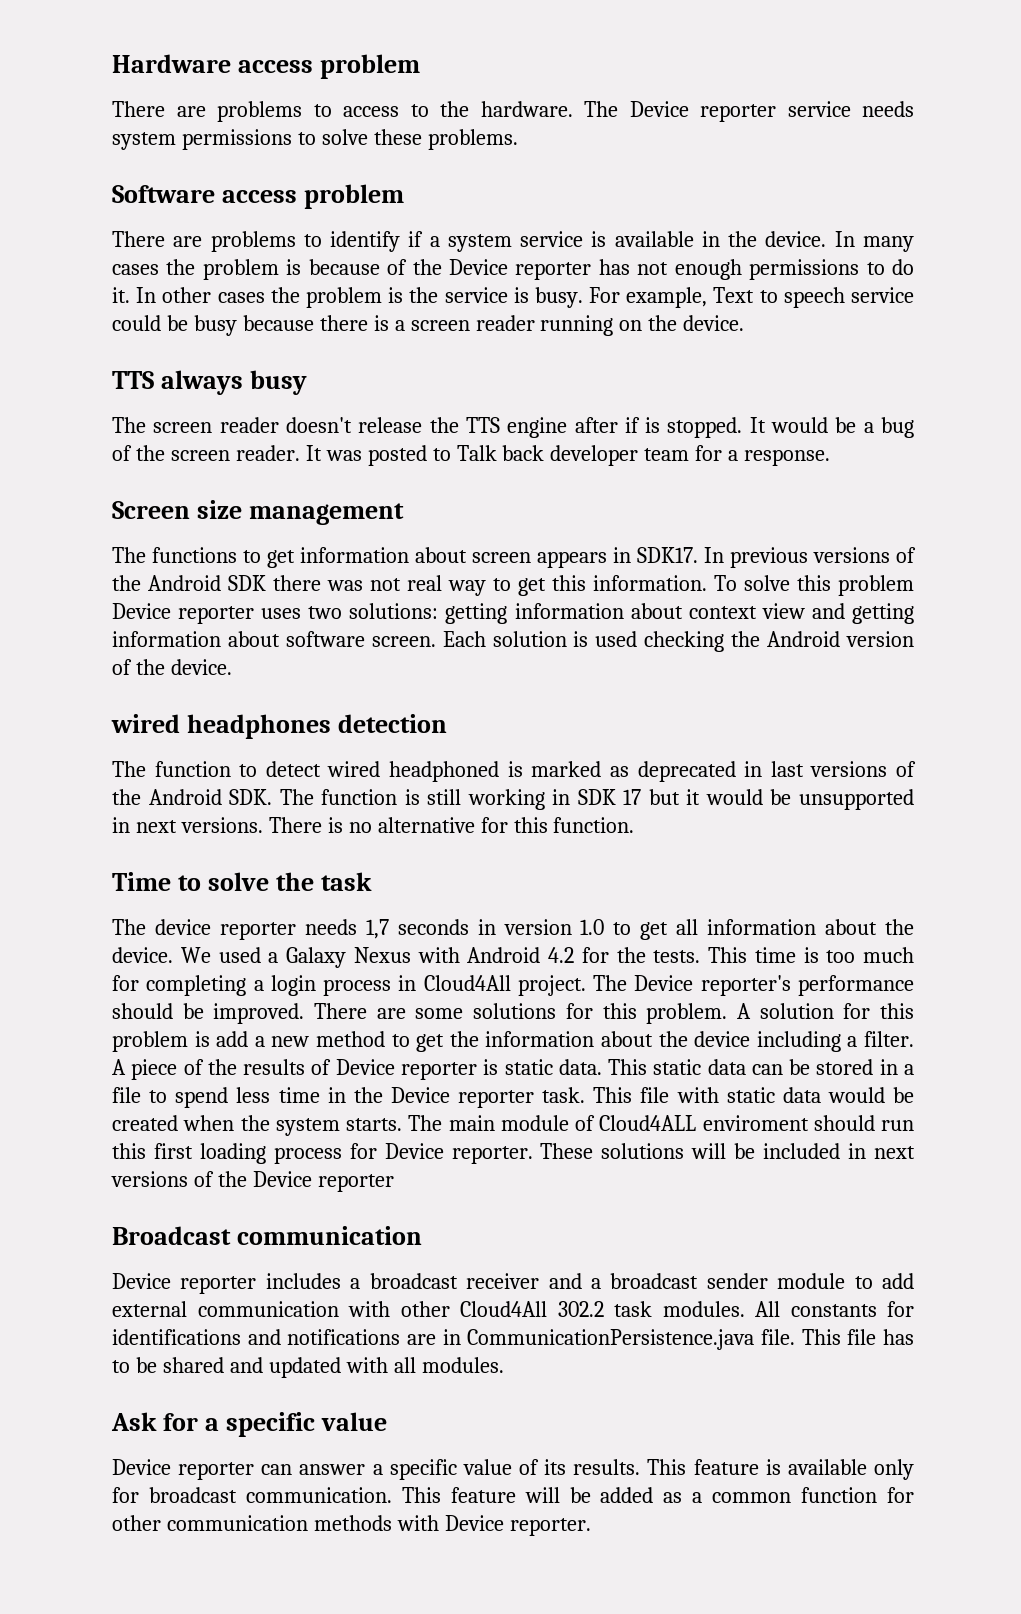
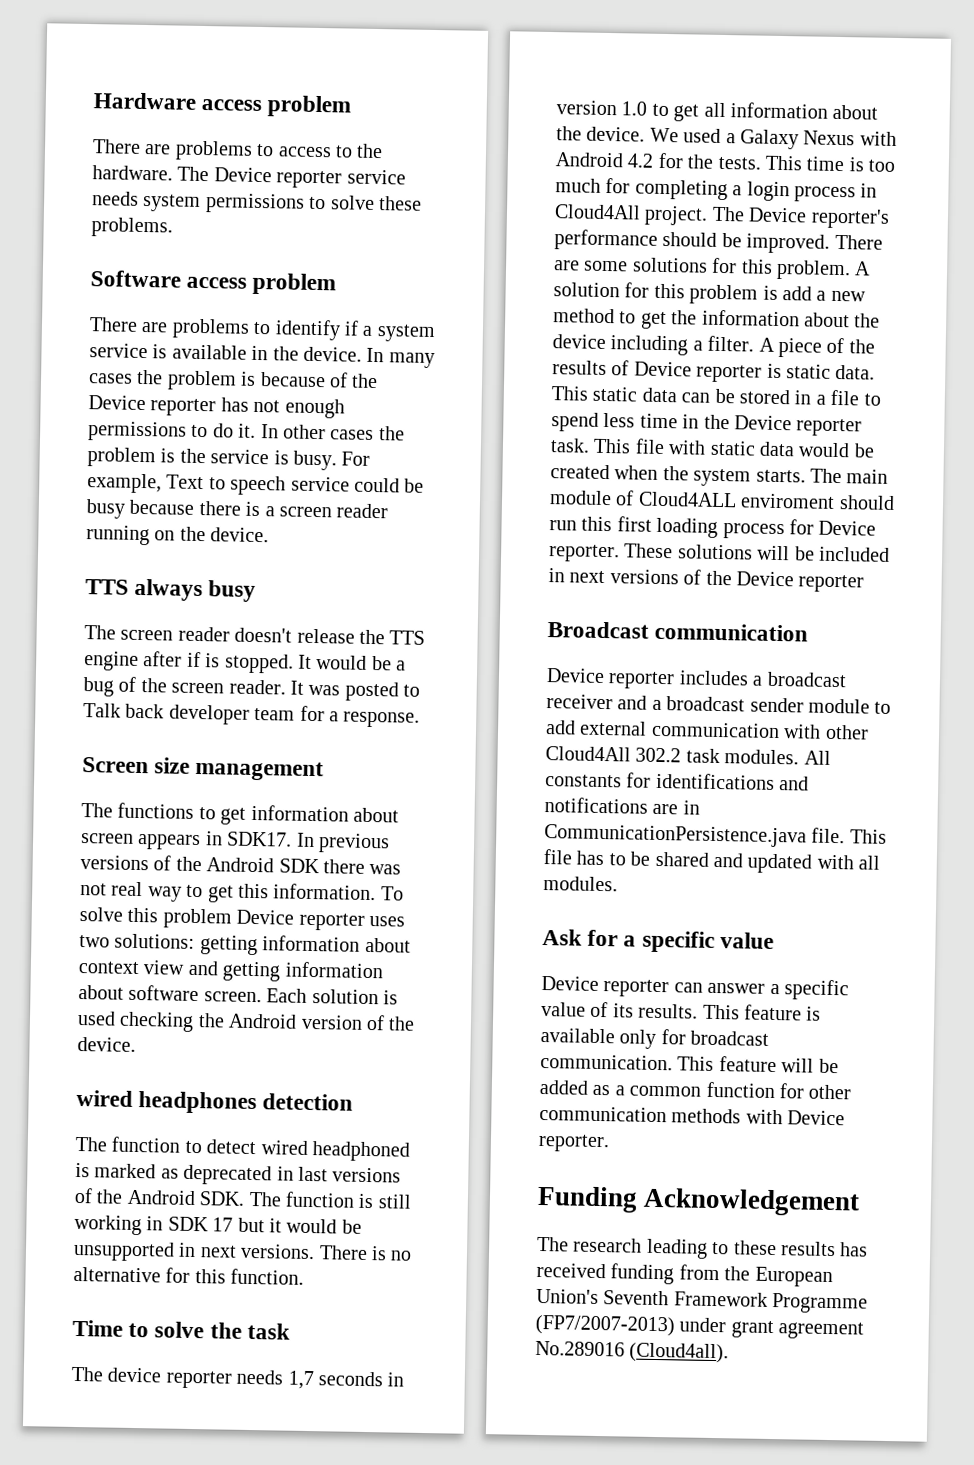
(591, 1527) none -> [537,1185,861,1217] [537,1236,869,1259] [536,1262,833,1288] [536,1288,869,1314] [535,1314,865,1340] [535,1340,730,1364] // Funding Acknowledgement // The research leading to these results has received funding from the European Union's Seventh Framework Programme (FP7/2007-2013) under grant agreement No.289016 (Cloud4all).

